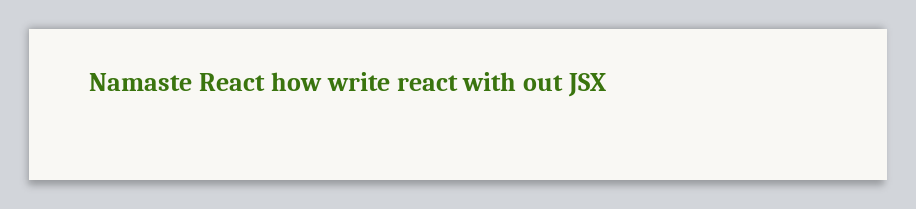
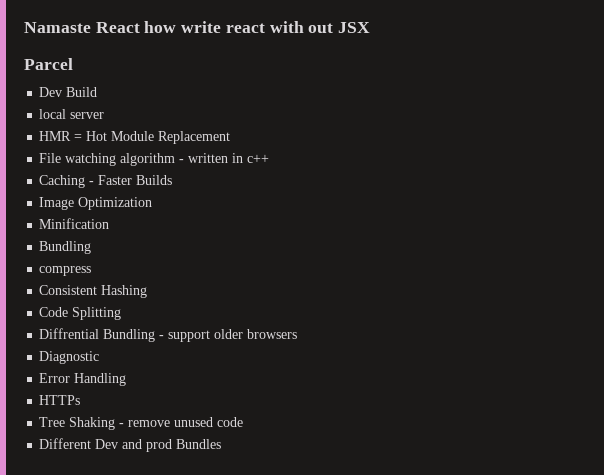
(607, 85) none -> [24,58,73,70] [39,87,98,97] [39,109,105,119] [39,131,231,144] [39,153,270,166] [39,175,173,188] [39,197,153,210] [39,218,110,229] [39,241,92,254] [39,266,92,276] [39,285,148,298] [39,307,122,320] [39,328,298,342] [39,351,100,364] [39,373,127,386] [39,395,81,405] [39,417,244,430] [39,438,222,452] // Parcel // Dev Build // local server // HMR = Hot Module Replacement // File watching algorithm - written in c++ // Caching - Faster Builds // Image Optimization // Minification // Bundling // compress // Consistent Hashing // Code Splitting // Diffrential Bundling - support older browsers // Diagnostic // Error Handling // HTTPs // Tree Shaking - remove unused code // Different Dev and prod Bundles

